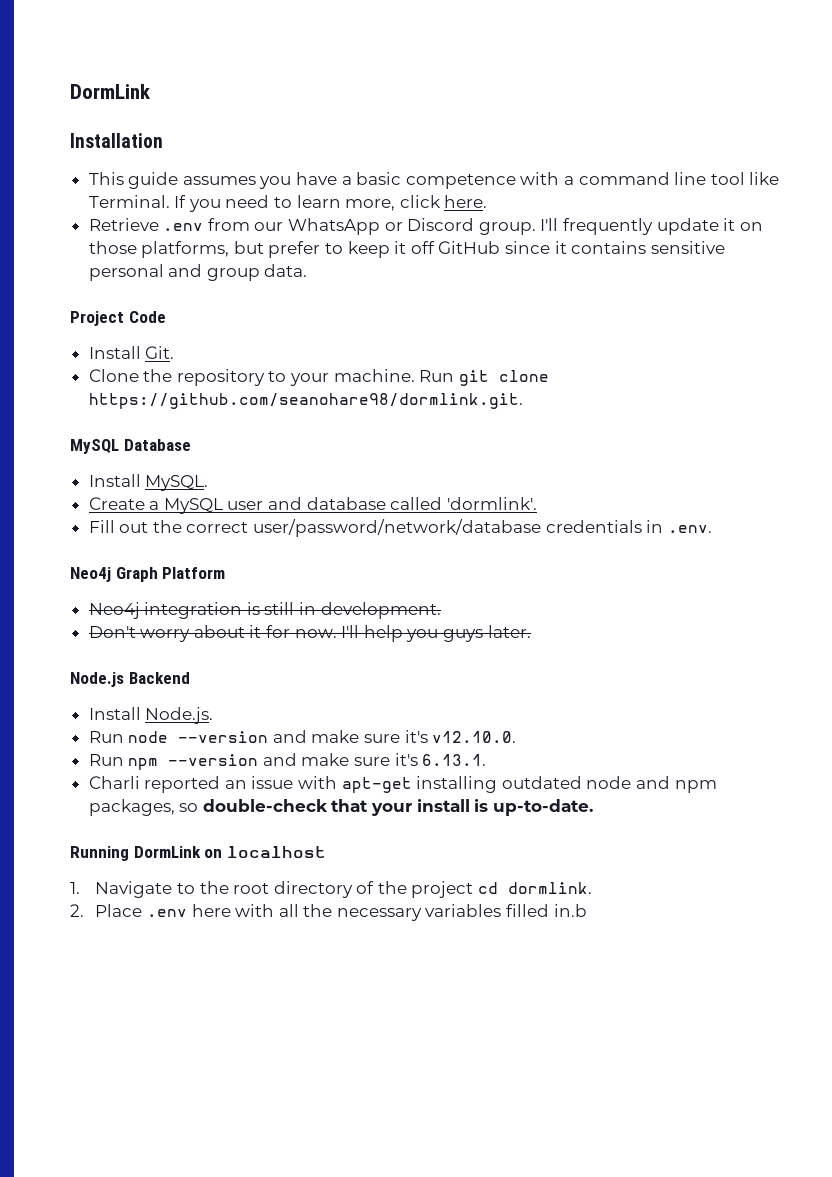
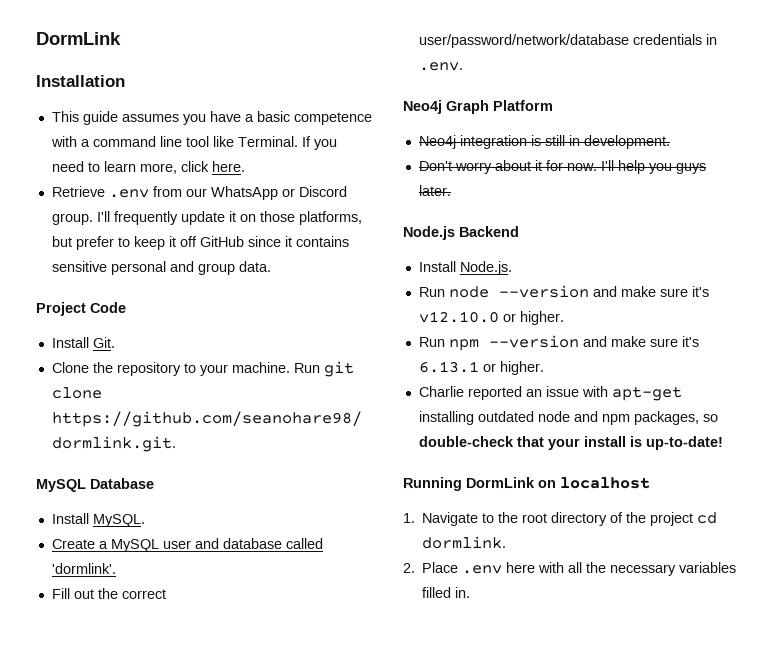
[432,731,517,743] v12.10.0. -> [418,311,564,325] v12.10.0 or higher.
[422,754,487,766] [88,776,140,789] 6.13.1. // Charli -> [418,361,544,375] [418,386,464,397] 6.13.1 or higher. // Charlie
[492,799,593,816] up-to-date. -> [645,436,723,450] up-to-date!
[553,904,587,917] in.b -> [455,587,471,598] in.

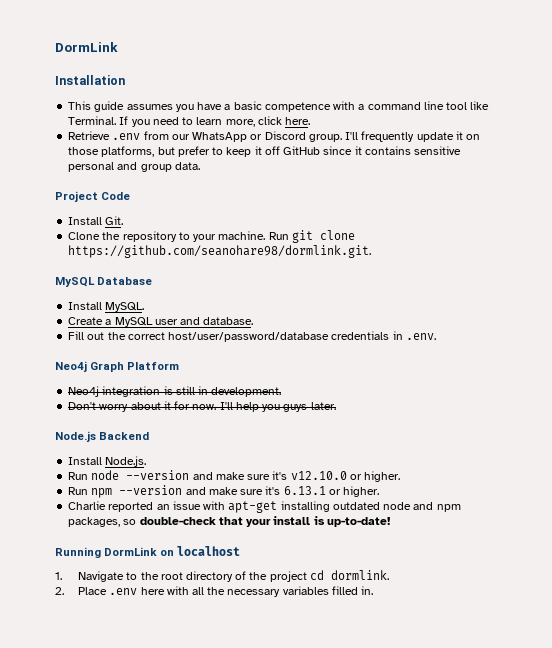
[222,538,323,549] [51,563,116,574] database called 'dormlink'. -> [203,317,254,325] database.
[418,34,629,48] user/password/network/database -> [168,332,330,342] host/user/password/database

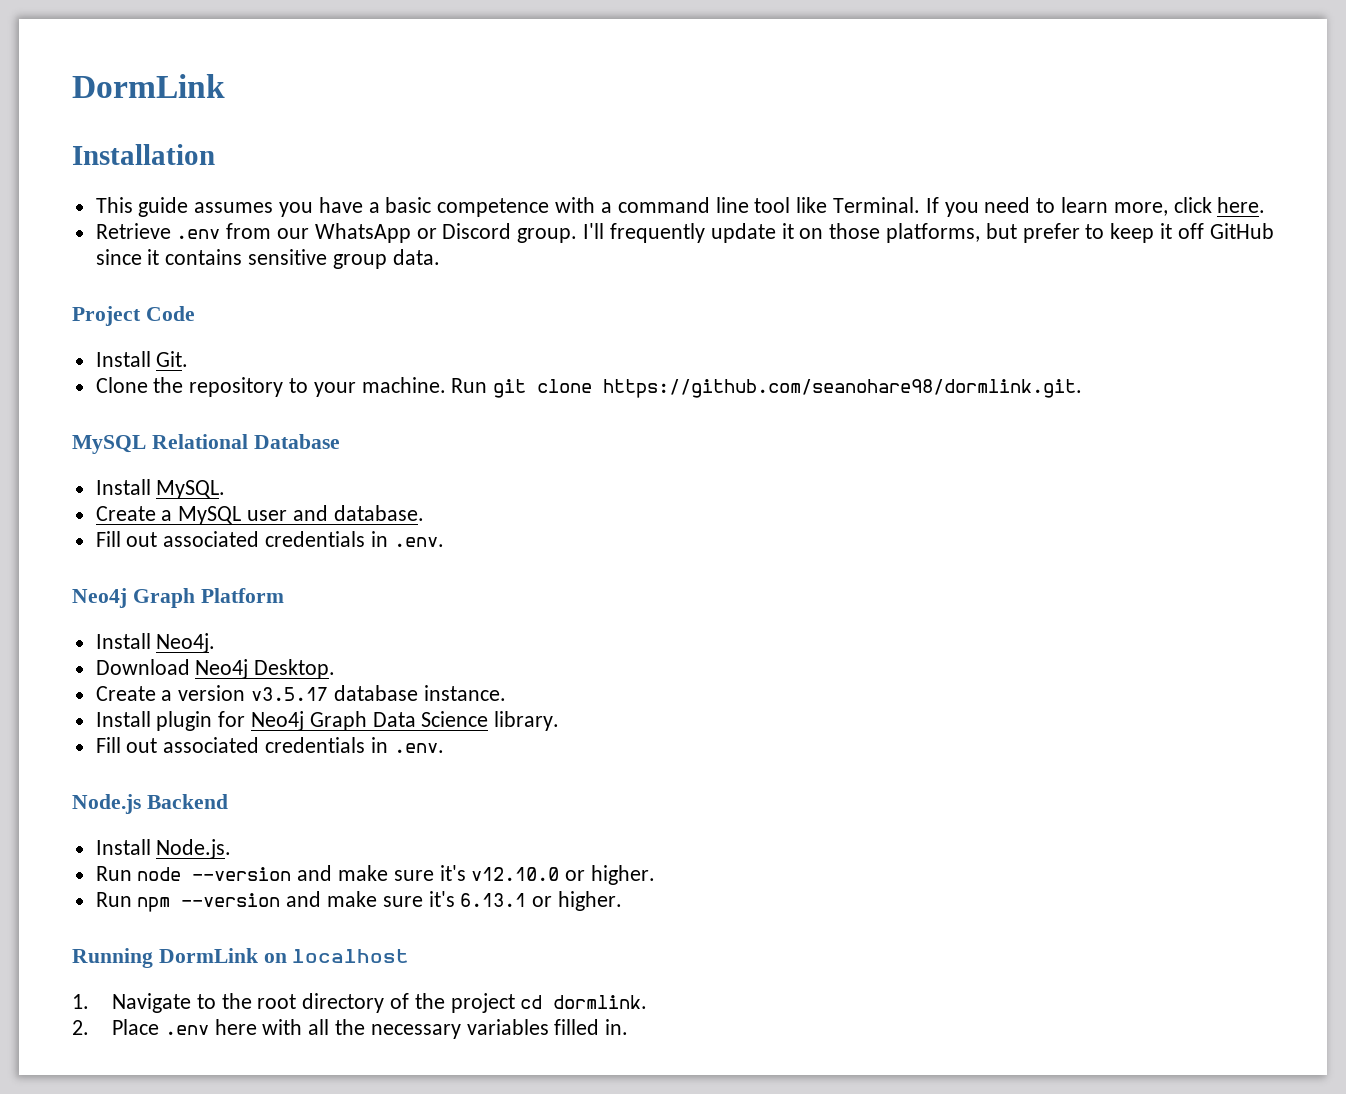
[68,162,138,172] personal and -> (328, 257) none
(95, 282) none -> [151,434,248,449] Relational
[107,332,330,342] the correct host/user/password/database -> [163,531,260,547] associated
[68,386,282,397] [68,401,336,412] Neo4j integration is still in development. // Don't worry about it for now. I'll help you guys later. -> [95,633,216,653] [95,659,336,679] [95,685,506,701] [95,711,560,731] [95,737,444,753] Install Neo4j. // Download Neo4j Desktop. // Create a version v3.5.17 database instance. // Install plugin for Neo4j Graph Data Science library. // Fill out associated credentials in .env.
[68,501,461,513] [68,516,390,527] // Charlie reported an issue with apt-get installing outdated node and npm packages, so double-check that your install is up-to-date! -> (623, 901) none

